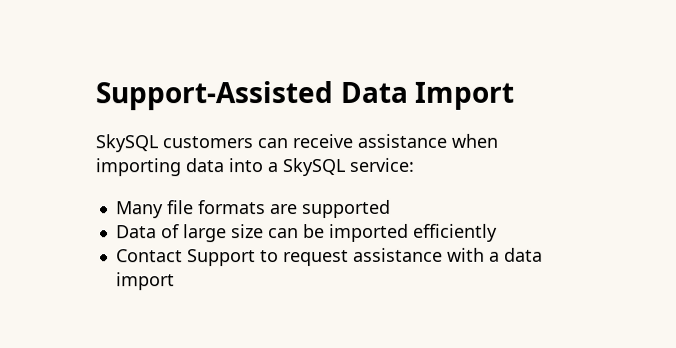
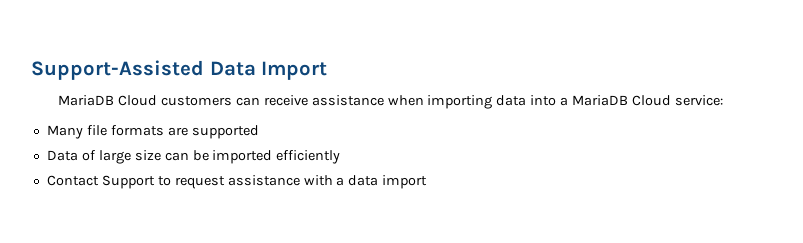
[95,134,158,153] SkySQL -> [58,95,157,106] MariaDB Cloud
[282,157,346,177] SkySQL -> [572,95,672,106] MariaDB Cloud

